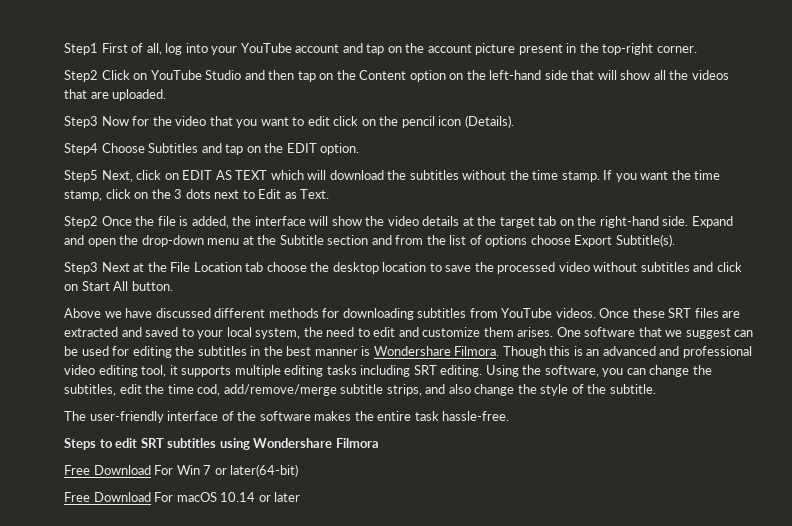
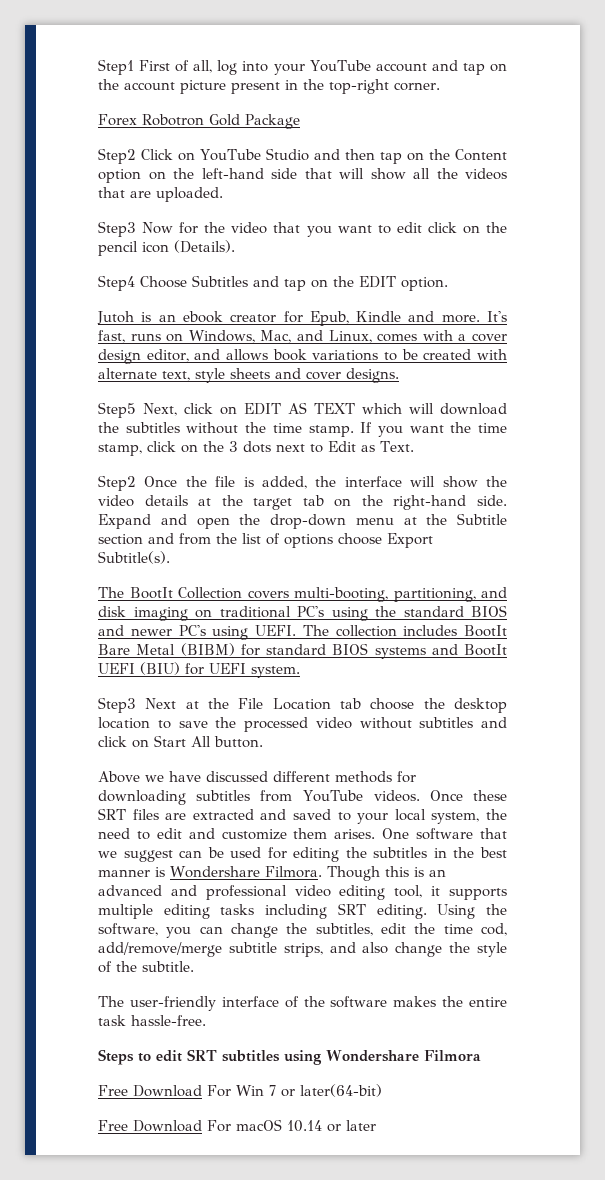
(697, 49) none -> [98,114,300,129] // Forex Robotron Gold Package
(360, 149) none -> [97,311,508,326] [98,330,508,343] [98,349,508,364] [98,368,399,383] // Jutoh is an ebook creator for Epub, Kindle and more. It's fast, runs on Windows, Mac, and Linux, comes with a cover design editor, and allows book variations to be created with alternate text, style sheets and cover designs.
(675, 240) none -> [98,587,507,602] [98,605,507,621] [98,625,507,640] [98,643,507,659] [98,662,300,678] // The BootIt Collection covers multi-booting, partitioning, and disk imaging on traditional PC's using the standard BIOS and newer PC's using UEFI. The collection includes BootIt Bare Metal (BIBM) for standard BIOS systems and BootIt UEFI (BIU) for UEFI system.

